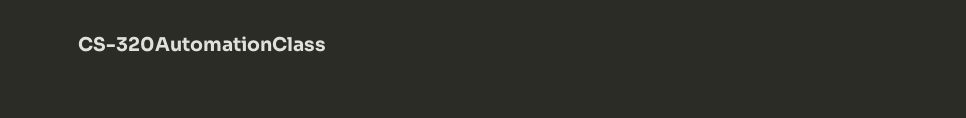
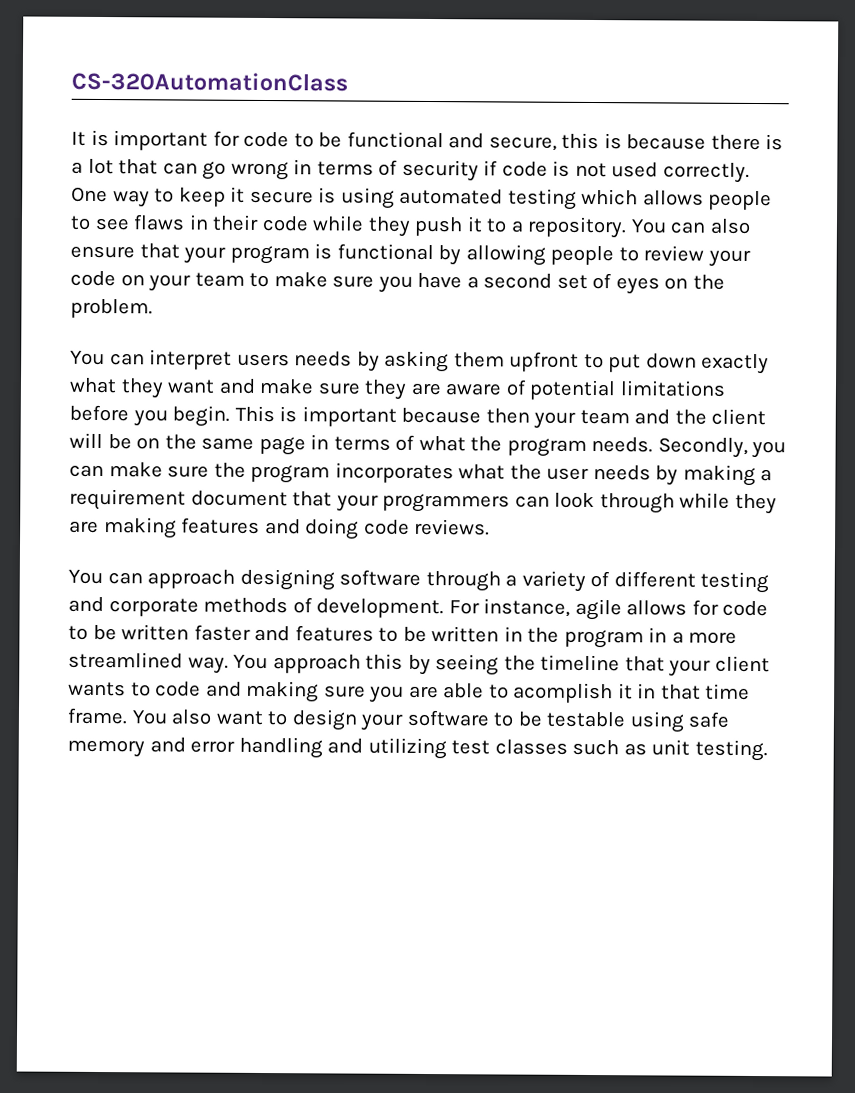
(326, 44) none -> [71,129,784,151] [71,158,751,183] [71,186,773,211] [70,214,752,239] [70,243,751,267] [70,270,726,295] [70,298,153,319] [70,349,770,375] [69,377,726,401] [69,404,767,429] [69,432,787,459] [69,462,773,487] [69,488,777,515] [69,517,491,540] [68,568,770,594] [68,596,769,621] [68,624,738,649] [68,651,770,677] [68,680,751,704] [67,707,730,733] [67,736,768,762] // It is important for code to be functional and secure, this is because there is a lot that can go wrong in terms of security if code is not used correctly. One way to keep it secure is using automated testing which allows people to see flaws in their code while they push it to a repository. You can also ensure that your program is functional by allowing people to review your code on your team to make sure you have a second set of eyes on the problem. // You can interpret users needs by asking them upfront to put down exactly what they want and make sure they are aware of potential limitations before you begin. This is important because then your team and the client will be on the same page in terms of what the program needs. Secondly, you can make sure the program incorporates what the user needs by making a requirement document that your programmers can look through while they are making features and doing code reviews. // You can approach designing software through a variety of different testing and corporate methods of development. For instance, agile allows for code to be written faster and features to be written in the program in a more streamlined way. You approach this by seeing the timeline that your client wants to code and making sure you are able to acomplish it in that time frame. You also want to design your software to be testable using safe memory and error handling and utilizing test classes such as unit testing.

